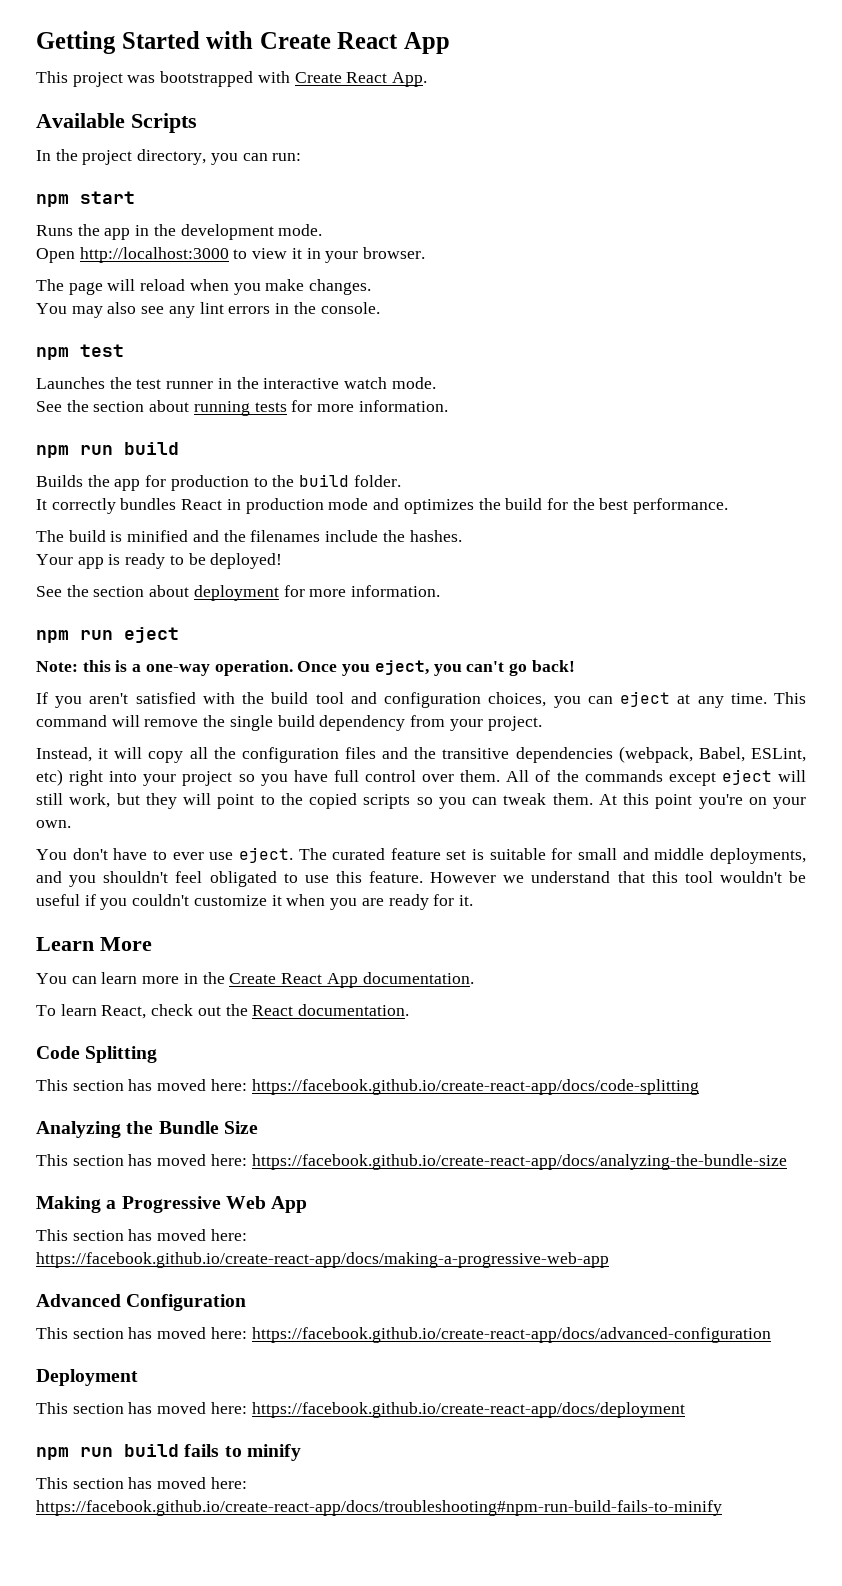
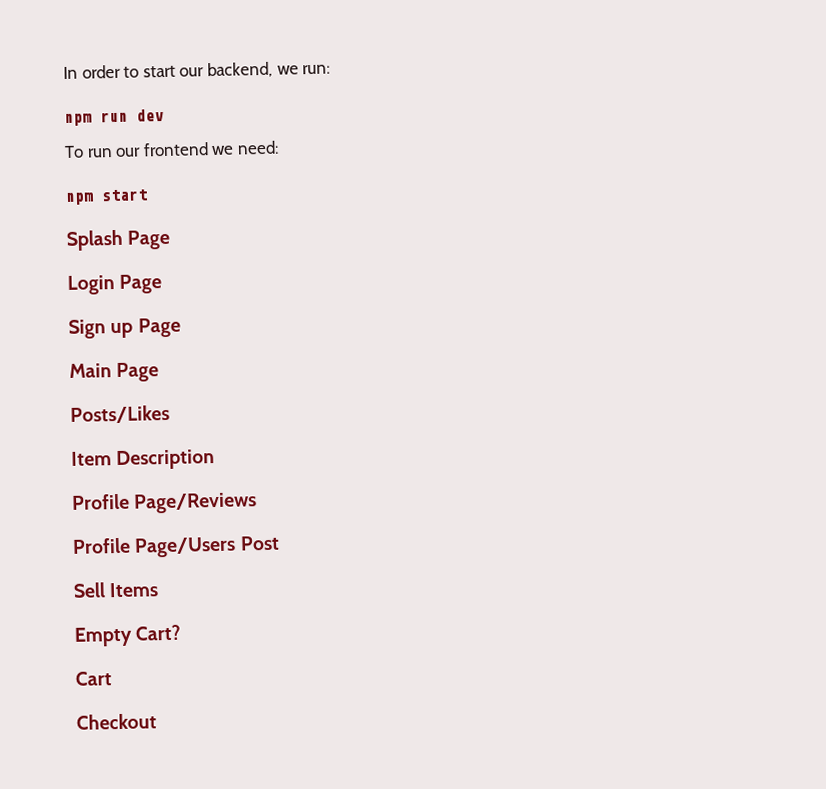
[36,31,451,54] [36,71,428,87] [36,113,197,133] [36,149,302,165] [36,191,135,207] [36,224,323,240] [36,247,426,263] [36,279,372,295] [36,302,380,318] [36,344,124,360] [36,377,436,389] [36,400,448,416] [36,442,179,458] [36,474,401,491] [36,498,729,514] [36,530,462,542] [36,553,283,569] [36,585,441,601] [36,627,179,643] [36,660,575,676] [36,691,807,708] [36,715,542,731] [36,746,806,763] [36,769,806,786] [36,793,806,809] [36,820,71,828] [36,847,806,864] [36,871,806,887] [36,894,473,910] [36,937,152,951] [36,972,474,988] [36,1004,410,1019] [36,1046,158,1063] [36,1079,699,1095] [36,1121,258,1138] [36,1154,787,1170] [36,1196,308,1213] [36,1229,247,1241] [36,1252,609,1268] [36,1294,247,1311] [36,1327,771,1343] [36,1369,138,1386] [36,1402,685,1418] [36,1444,301,1461] [36,1477,247,1489] [36,1500,722,1516] Getting Started with Create React App // This project was bootstrapped with Create React App. // Available Scripts // In the project directory, you can run: // npm start // Runs the app in the development mode. // Open http://localhost:3000 to view it in your browser. // The page will reload when you make changes. // You may also see any lint errors in the console. // npm test // Launches the test runner in the interactive watch mode. // See the section about running tests for more information. // npm run build // Builds the app for production to the build folder. // It correctly bundles React in production mode and optimizes the build for the best performance. // The build is minified and the filenames include the hashes. // Your app is ready to be deployed! // See the section about deployment for more information. // npm run eject // Note: this is a one-way operation. Once you eject, you can't go back! // If you aren't satisfied with the build tool and configuration choices, you can eject at any time. This command will remove the single build dependency from your project. // Instead, it will copy all the configuration files and the transitive dependencies (webpack, Babel, ESLint, etc) right into your project so you have full control over them. All of the commands except eject will still work, but they will point to the copied scripts so you can tweak them. At this point you're on your own. // You don't have to ever use eject. The curated feature set is suitable for small and middle deployments, and you shouldn't feel obligated to use this feature. However we understand that this tool wouldn't be useful if you couldn't customize it when you are ready for it. // Learn More // You can learn more in the Create React App documentation. // To learn React, check out the React documentation. // Code Splitting // This section has moved here: https://facebook.github.io/create-react-app/docs/code-splitting // Analyzing the Bundle Size // This section has moved here: https://facebook.github.io/create-react-app/docs/analyzing-the-bundle-size // Making a Progressive Web App // This section has moved here: https://facebook.github.io/create-react-app/docs/making-a-progressive-web-app // Advanced Configuration // This section has moved here: https://facebook.github.io/create-react-app/docs/advanced-configuration // Deployment // This section has moved here: https://facebook.github.io/create-react-app/docs/deployment // npm run build fails to minify // This section has moved here: https://facebook.github.io/create-react-app/docs/troubleshooting#npm-run-build-fails-to-minify -> [63,61,331,80] [64,108,164,127] [64,140,279,158] [65,189,148,205] [66,229,172,251] [67,274,163,295] [68,317,181,339] [69,362,160,382] [70,404,170,424] [71,449,216,471] [71,492,258,514] [72,535,280,558] [73,582,160,598] [74,624,182,647] [75,671,112,686] [76,713,157,730] In order to start our backend, we run: // npm run dev // To run our frontend we need: // npm start // Splash Page // Login Page // Sign up Page // Main Page // Posts/Likes // Item Description // Profile Page/Reviews // Profile Page/Users Post // Sell Items // Empty Cart? // Cart // Checkout

